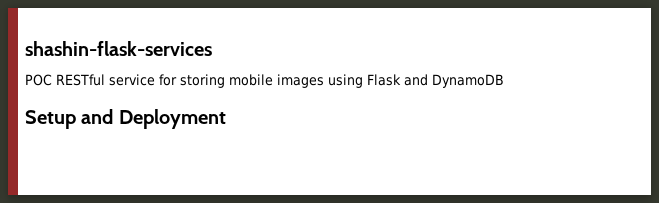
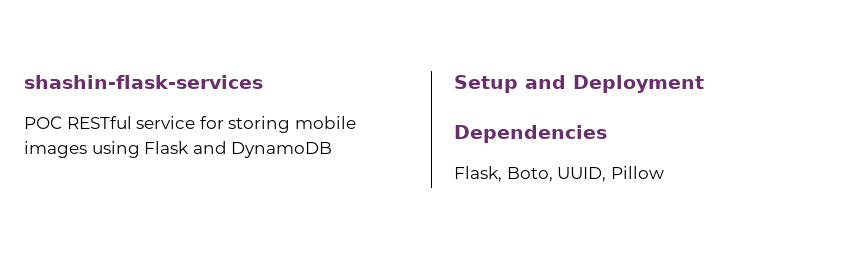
(226, 119) none -> [454,125,607,143] [454,166,664,182] // Dependencies // Flask, Boto, UUID, Pillow

